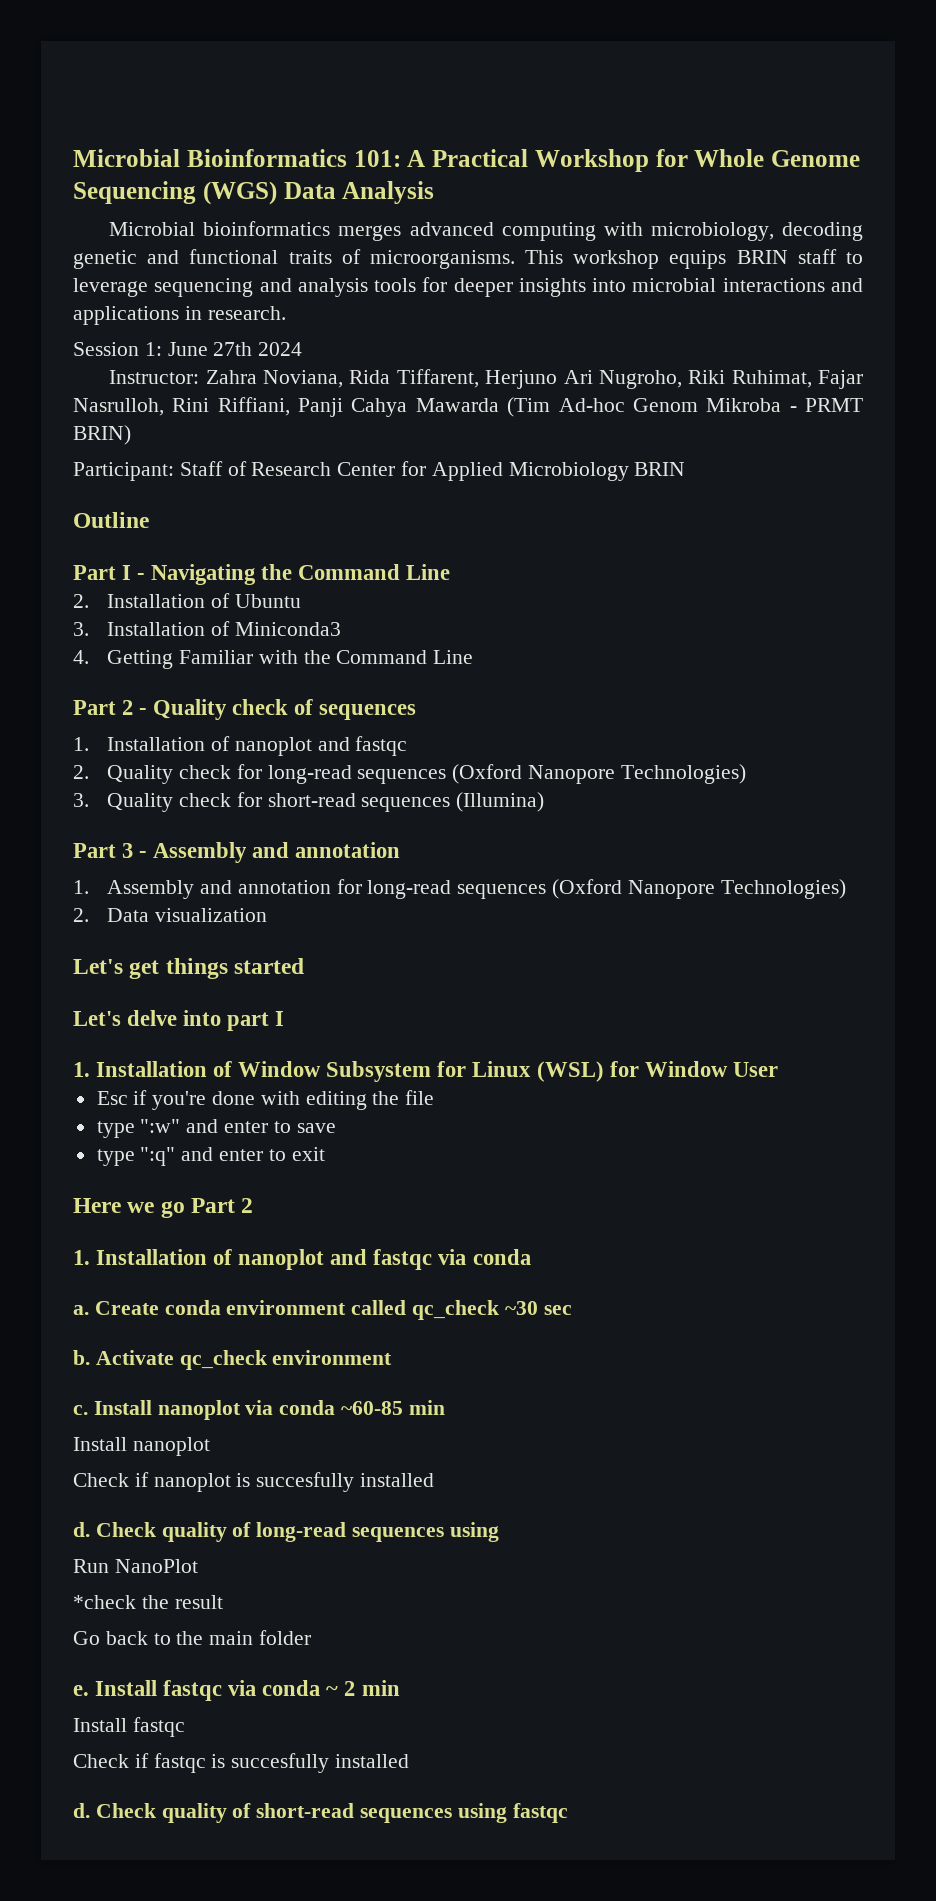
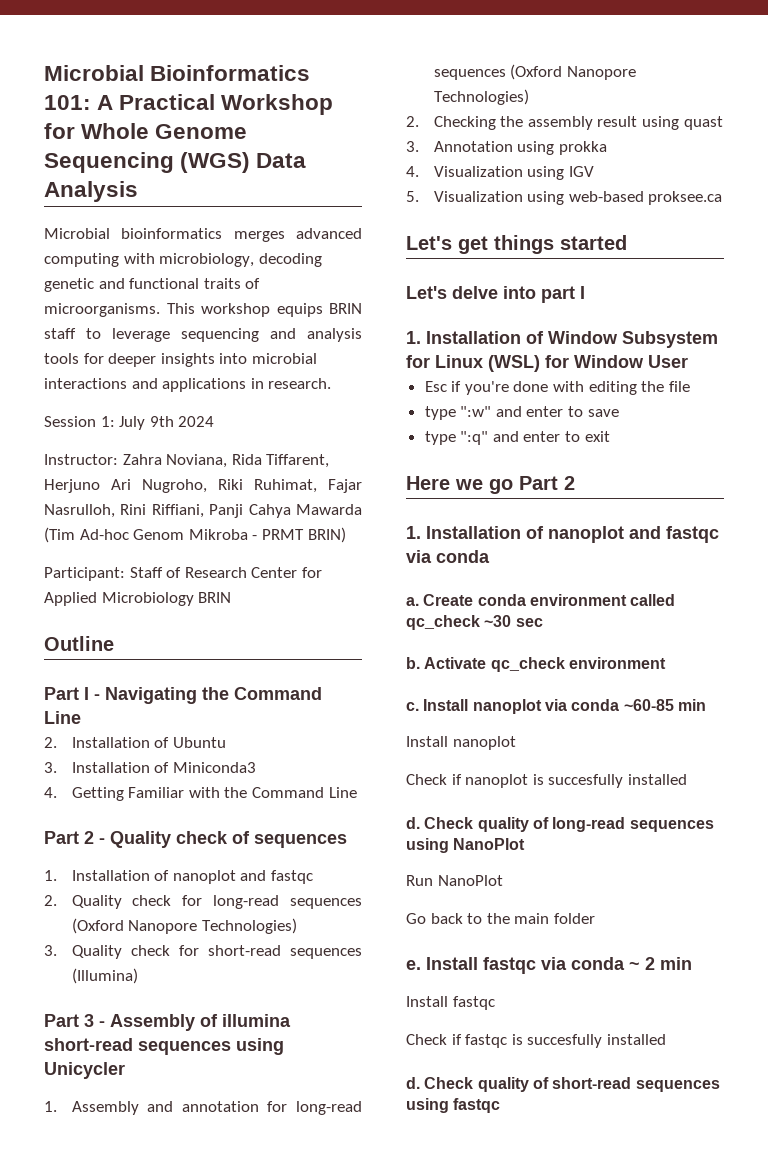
[167,342,253,356] June 27th -> [119,416,174,430] July 9th
[252,842,401,858] and annotation -> [200,1014,291,1027] [44,1038,284,1055] [44,1062,125,1079] of illumina short-read sequences using Unicycler
[107,908,268,922] Data visualization -> [433,116,723,130] [406,141,607,155] [406,166,594,180] [406,191,723,205] Checking the assembly result using quast // 3. Annotation using prokka // 4. Visualization using IGV // 5. Visualization using web-based proksee.ca
(499, 1532) none -> [453,838,526,850] NanoPlot
[73,1595,223,1609] // *check the result -> (503, 880) none

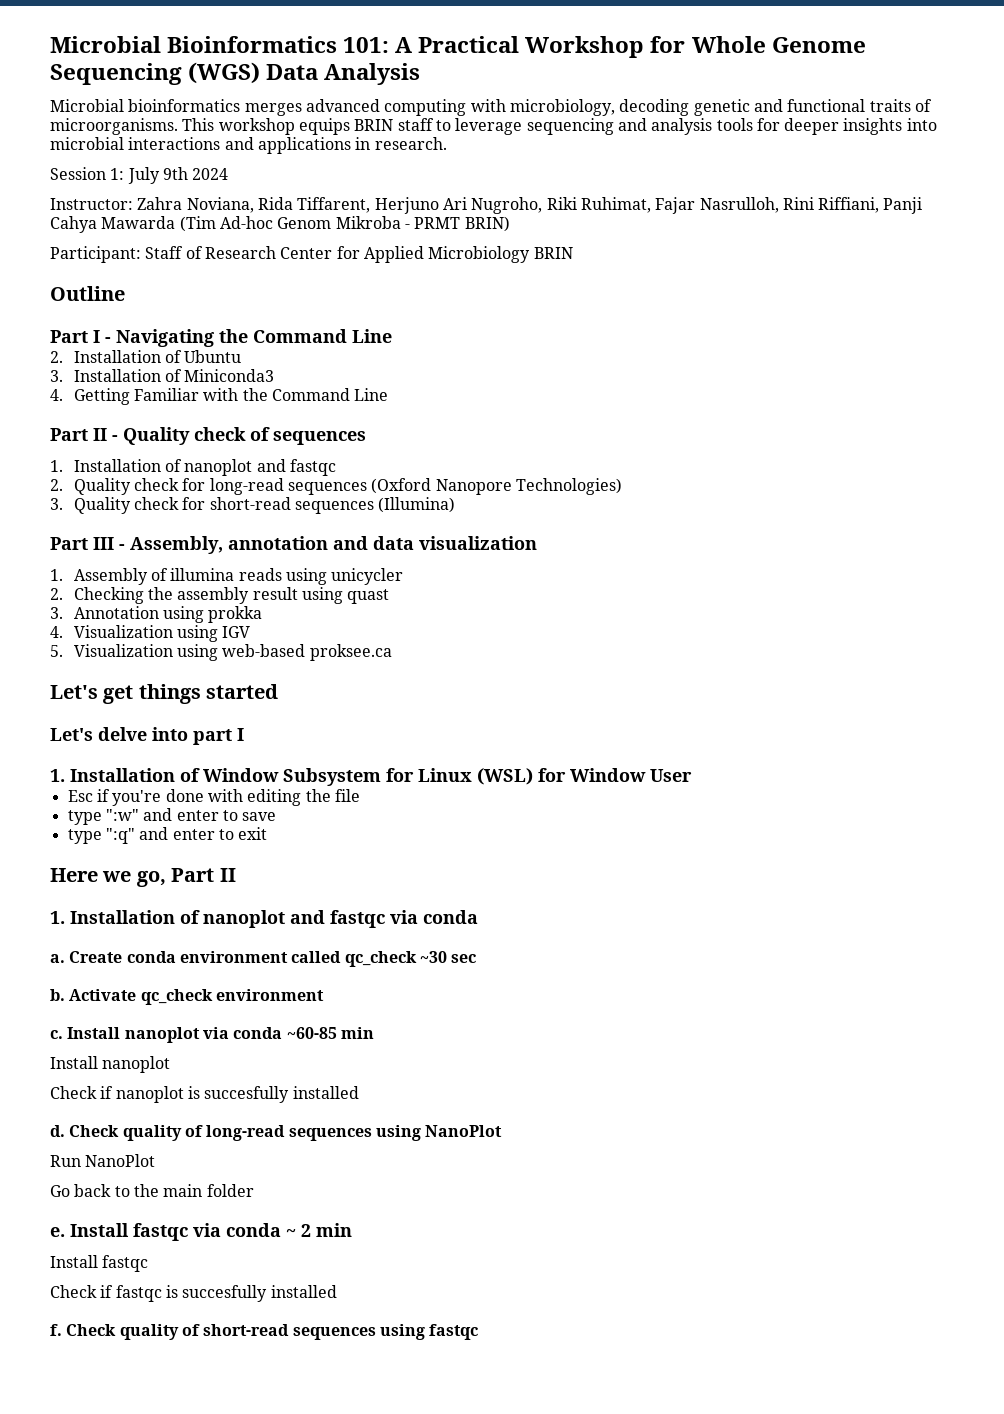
[84,831,94,844] 2 -> [93,428,107,441] II
[84,1014,291,1031] [44,1038,284,1055] [44,1062,125,1079] [44,1101,362,1115] [433,64,636,80] [433,89,529,105] 3 - Assembly of illumina short-read sequences using Unicycler // 1. Assembly and annotation for long-read sequences (Oxford Nanopore Technologies) -> [93,536,537,554] [50,568,404,585] III - Assembly, annotation and data visualization // 1. Assembly of illumina reads using unicycler
[489,476,575,494] go Part 2 -> [136,868,236,887] go, Part II
[406,1077,420,1089] d. -> [50,1324,62,1336] f.

